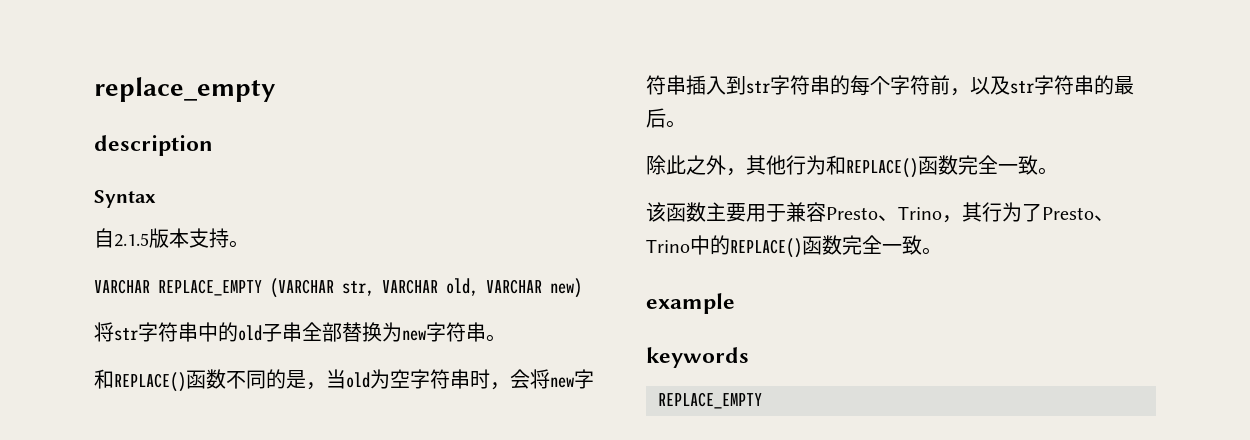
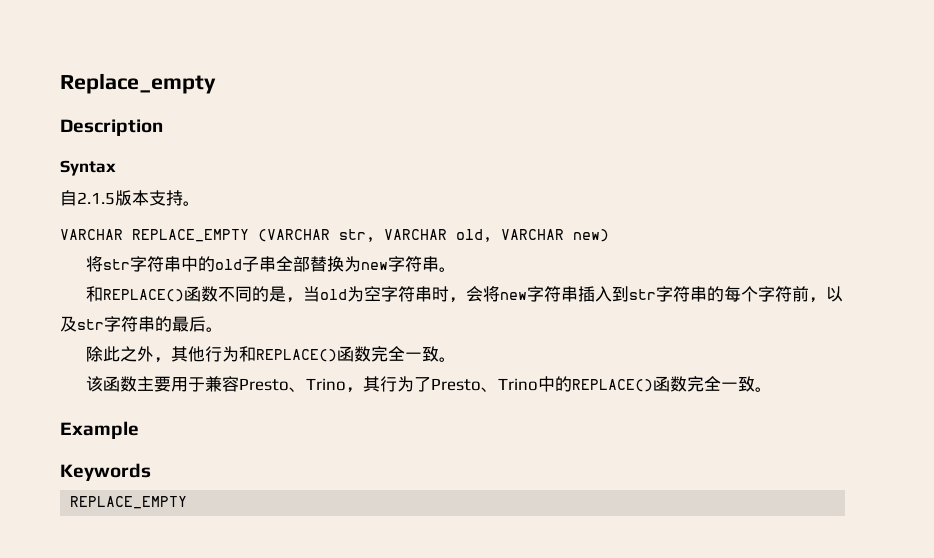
[94,77,276,102] [94,135,213,156] replace_empty // description -> [60,73,216,94] [60,119,163,136] Replace_empty // Description
[646,293,735,314] [646,347,749,368] example // keywords -> [60,421,139,439] [60,463,151,481] Example // Keywords

